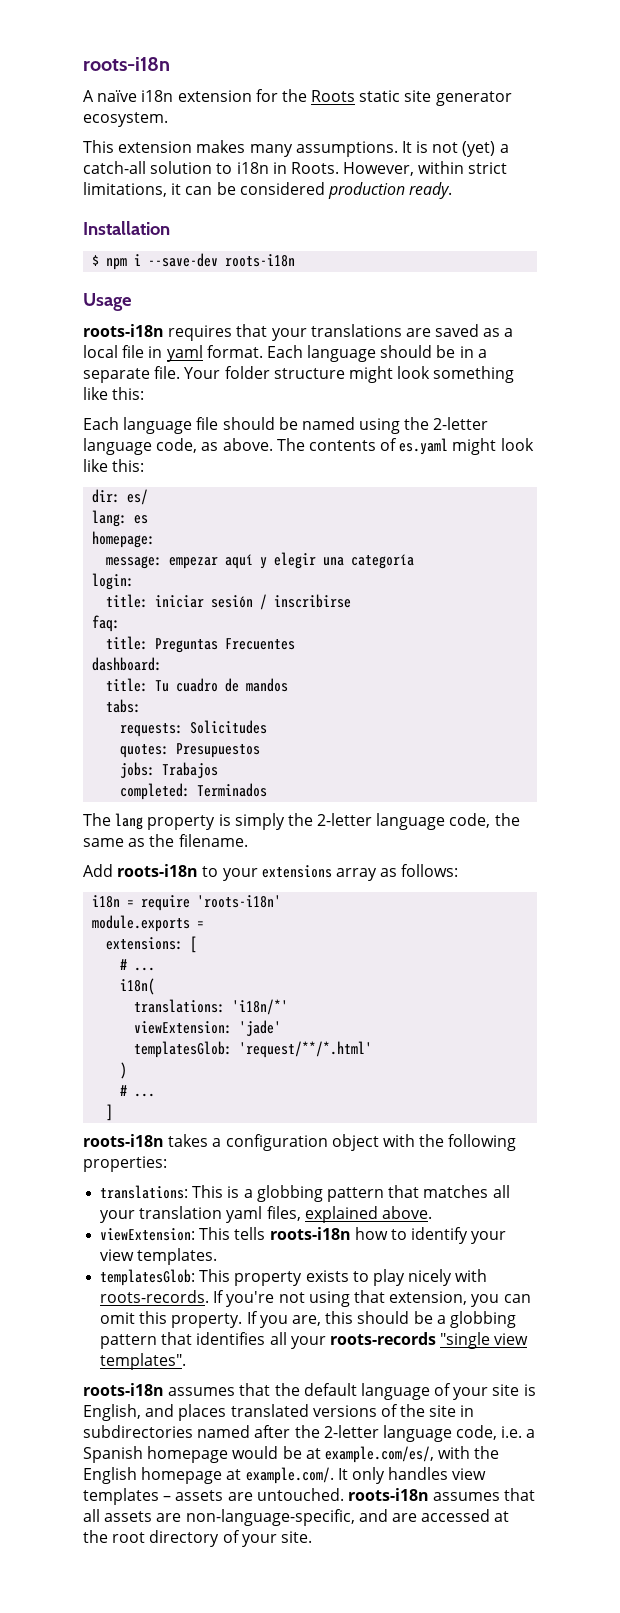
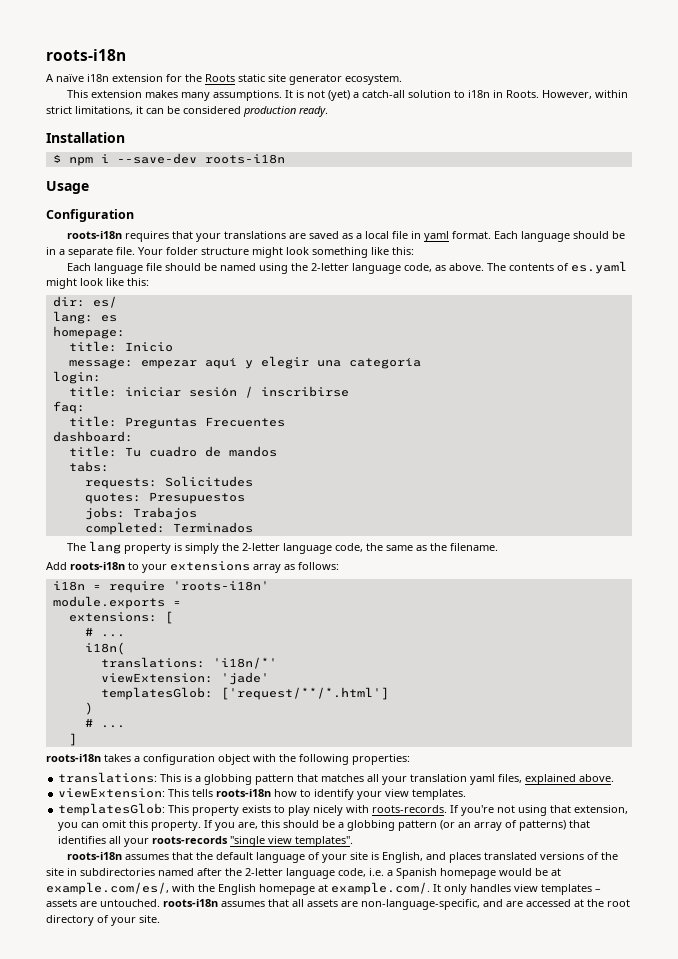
(132, 302) none -> [46,209,134,222] // Configuration
(156, 539) none -> [68,341,173,352] // title: Inicio
[239,1041,373,1058] 'request/**/*.html' -> [220,687,389,700] ['request/**/*.html']
(158, 1341) none -> [440,820,567,831] (or an array of patterns)

